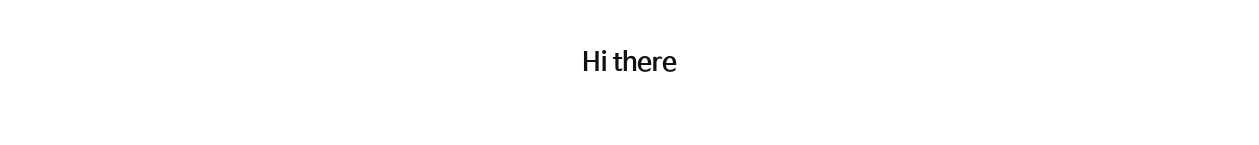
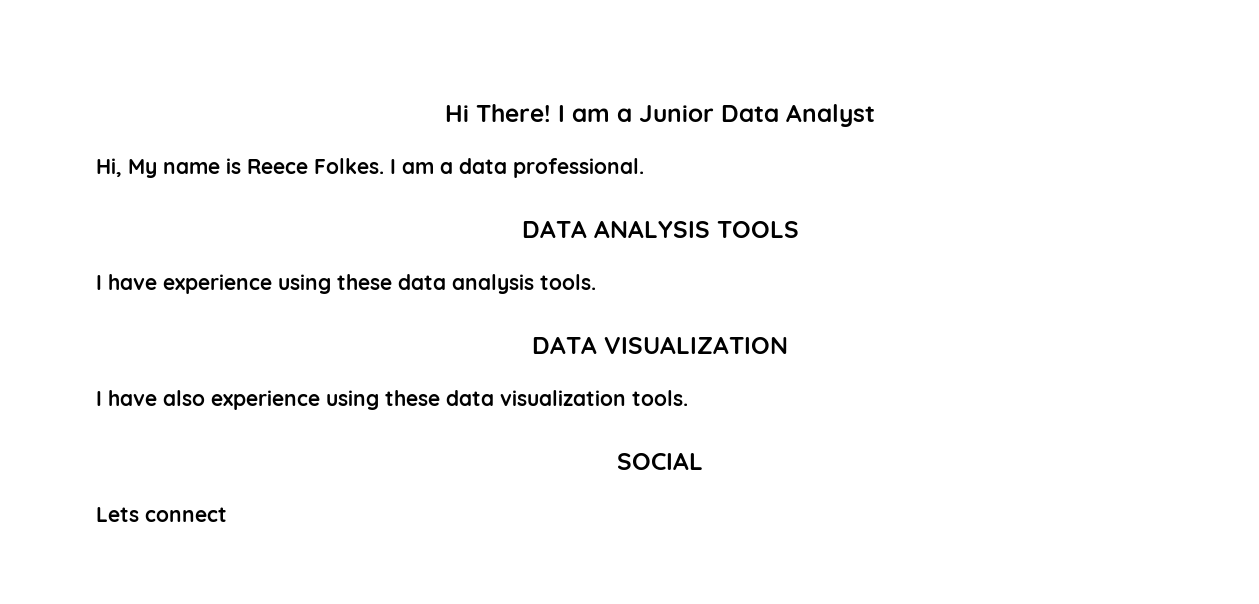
[613,50,678,72] there -> [476,104,875,127] [96,158,644,178] [521,220,799,238] [96,274,596,294] [532,336,788,354] [96,390,688,410] [617,452,703,470] [96,507,227,522] There! I am a Junior Data Analyst // Hi, My name is Reece Folkes. I am a data professional. // DATA ANALYSIS TOOLS // I have experience using these data analysis tools. // DATA VISUALIZATION // I have also experience using these data visualization tools. // SOCIAL // Lets connect

